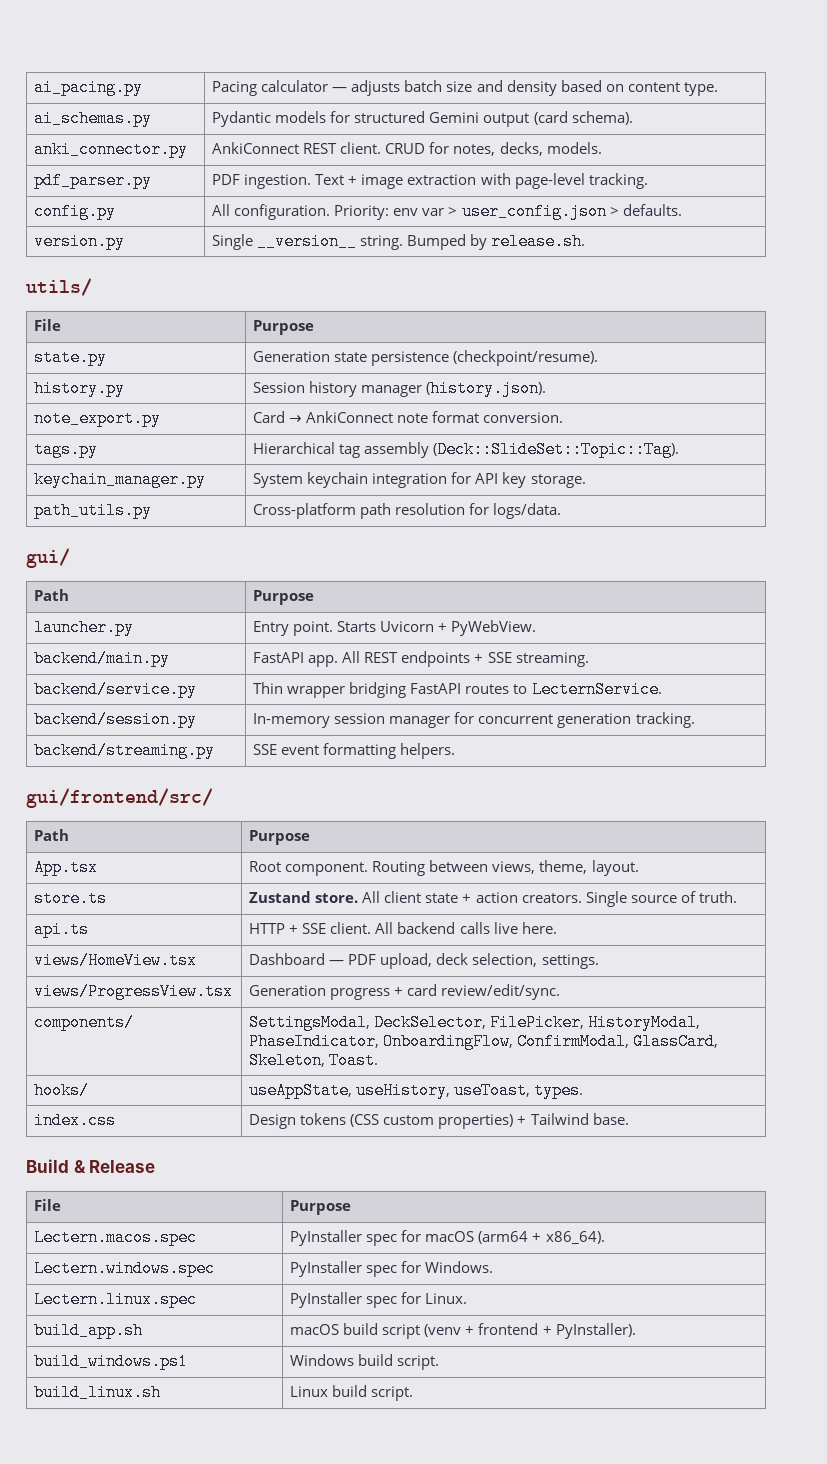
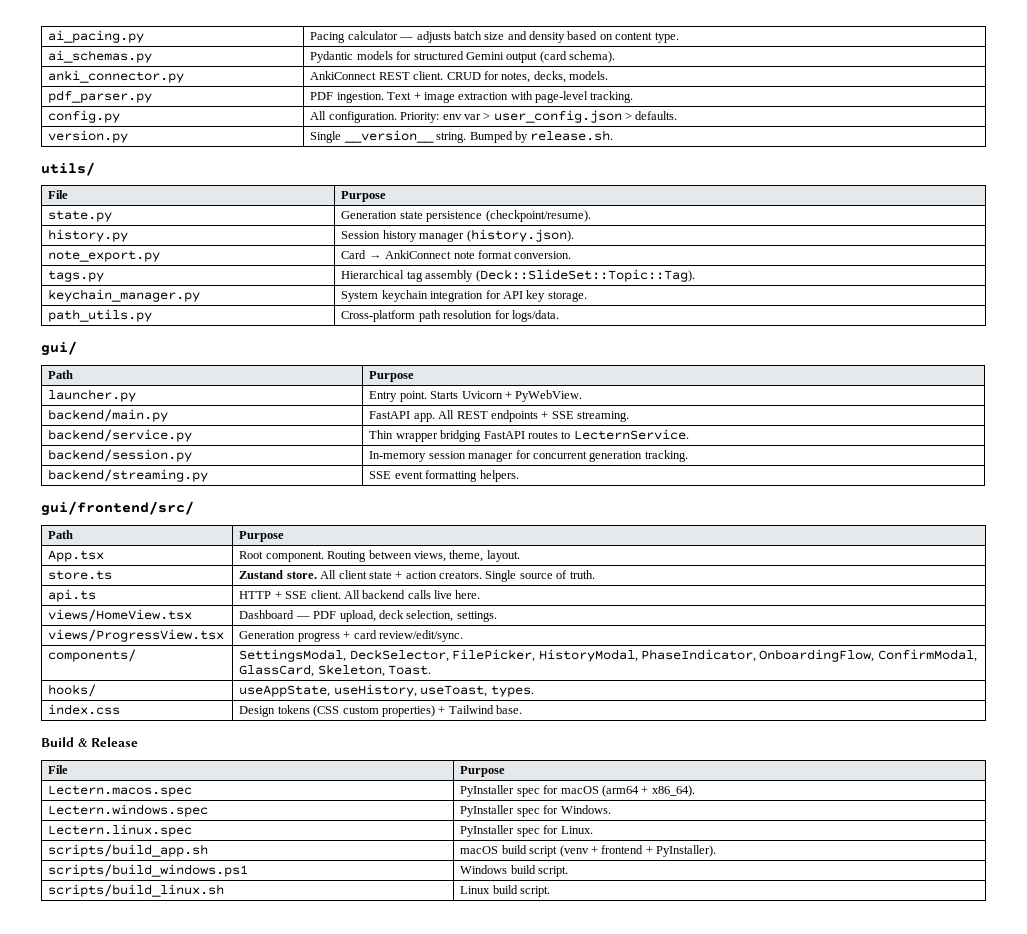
[34,1322,144,1339] build_app.sh -> [48,844,209,857] scripts/build_app.sh
[34,1353,189,1370] build_windows.ps1 -> [48,864,249,877] scripts/build_windows.ps1
[34,1384,162,1401] build_linux.sh -> [48,884,225,897] scripts/build_linux.sh

